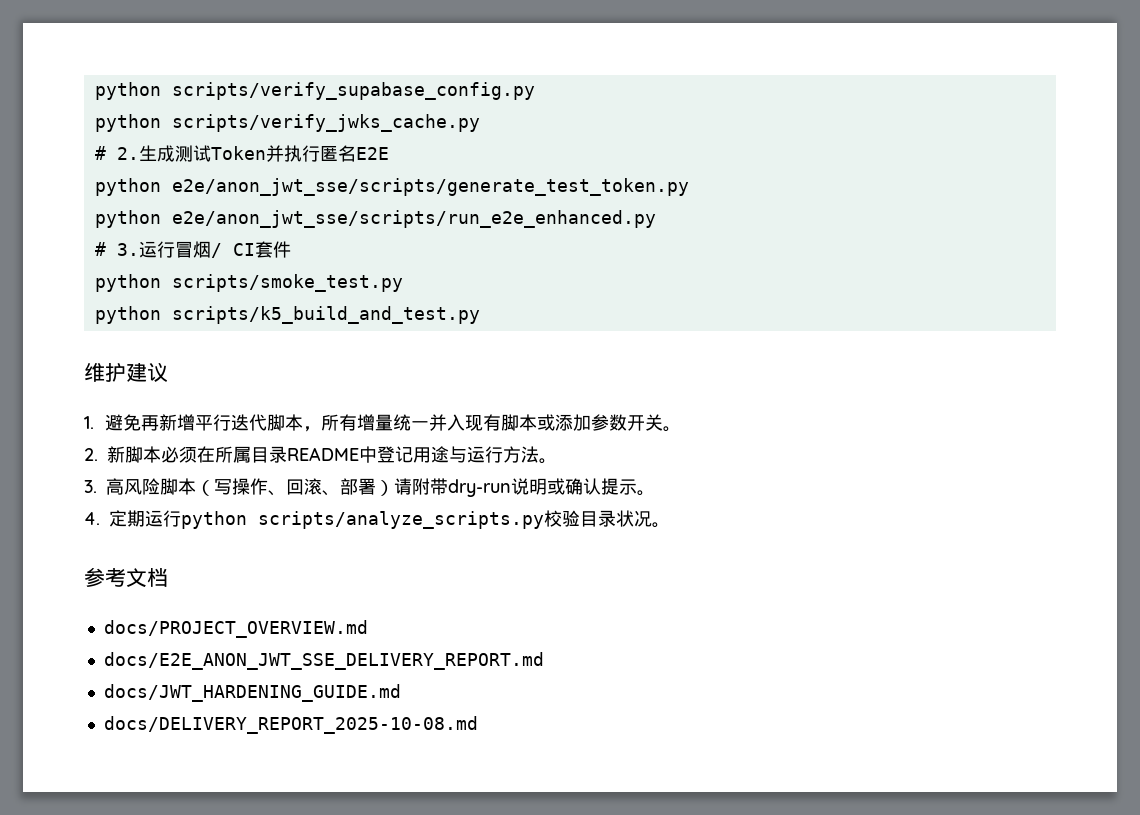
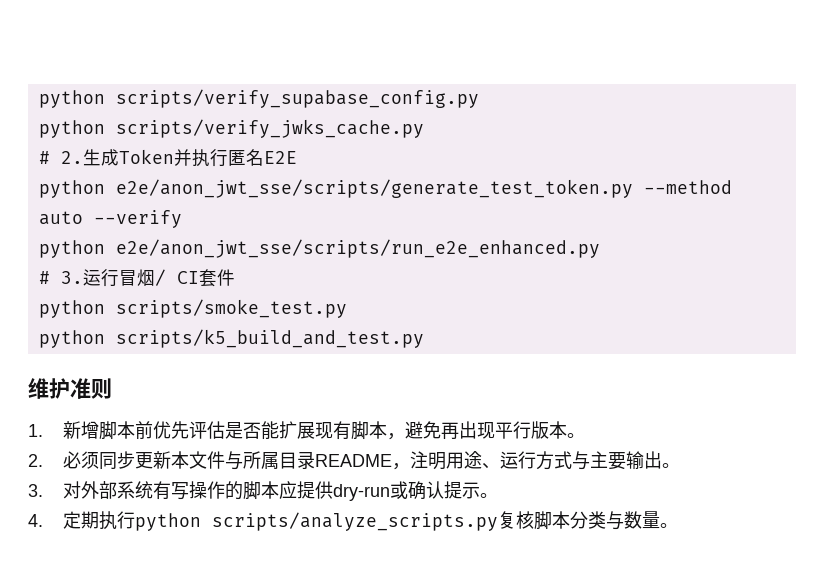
[174,145,211,162] 测试 -> (119, 157) none
(689, 187) none -> [643,180,732,194] [38,210,182,228] --method auto --verify
[126,363,168,382] 建议 -> [70,378,112,399] 准则
[104,414,681,432] [84,446,557,464] [84,478,547,497] 避免再新增平行迭代脚本，所有增量统一并入现有脚本或添加参数开关。 // 2.新脚本必须在所属目录README中登记用途与运行方法。 // 3.高风险脚本（写操作、回滚、部署）请附带dry-run说明 -> [62,421,585,440] [28,451,680,470] [28,481,390,501] 新增脚本前优先评估是否能扩展现有脚本，避免再出现平行版本。 // 2.必须同步更新本文件与所属目录README，注明用途、运行方式与主要输出。 // 3.对外部系统有写操作的脚本应提供dry-run
[145,510,163,527] 运 -> [98,511,117,530] 执
[544,510,670,528] [84,567,168,588] [103,620,368,638] [103,652,544,670] [103,684,401,702] [103,716,478,734] 校验目录状况。 // 参考文档 // docs/PROJECT_OVERVIEW.md // docs/E2E_ANON_JWT_SSE_DELIVERY_REPORT.md // docs/JWT_HARDENING_GUIDE.md // docs/DELIVERY_REPORT_2025-10-08.md -> [497,511,678,530] 复核脚本分类与数量。

